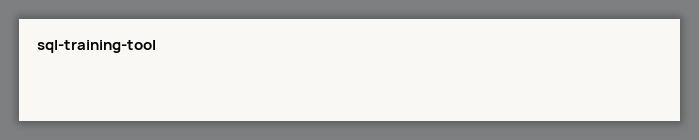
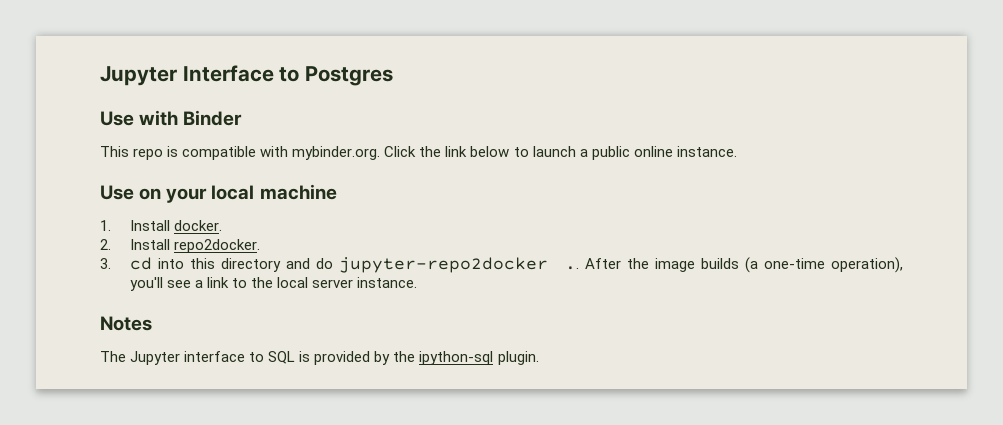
[37,40,156,53] sql-training-tool -> [100,65,394,86] [100,110,243,126] [100,146,737,160] [100,184,337,203] [100,220,222,231] [100,239,260,253] [100,257,904,273] [129,277,418,291] [100,316,152,331] [100,351,539,365] Jupyter Interface to Postgres // Use with Binder // This repo is compatible with mybinder.org. Click the link below to launch a public online instance. // Use on your local machine // 1. Install docker. // 2. Install repo2docker. // 3. cd into this directory and do jupyter-repo2docker .. After the image builds (a one-time operation), you'll see a link to the local server instance. // Notes // The Jupyter interface to SQL is provided by the ipython-sql plugin.

